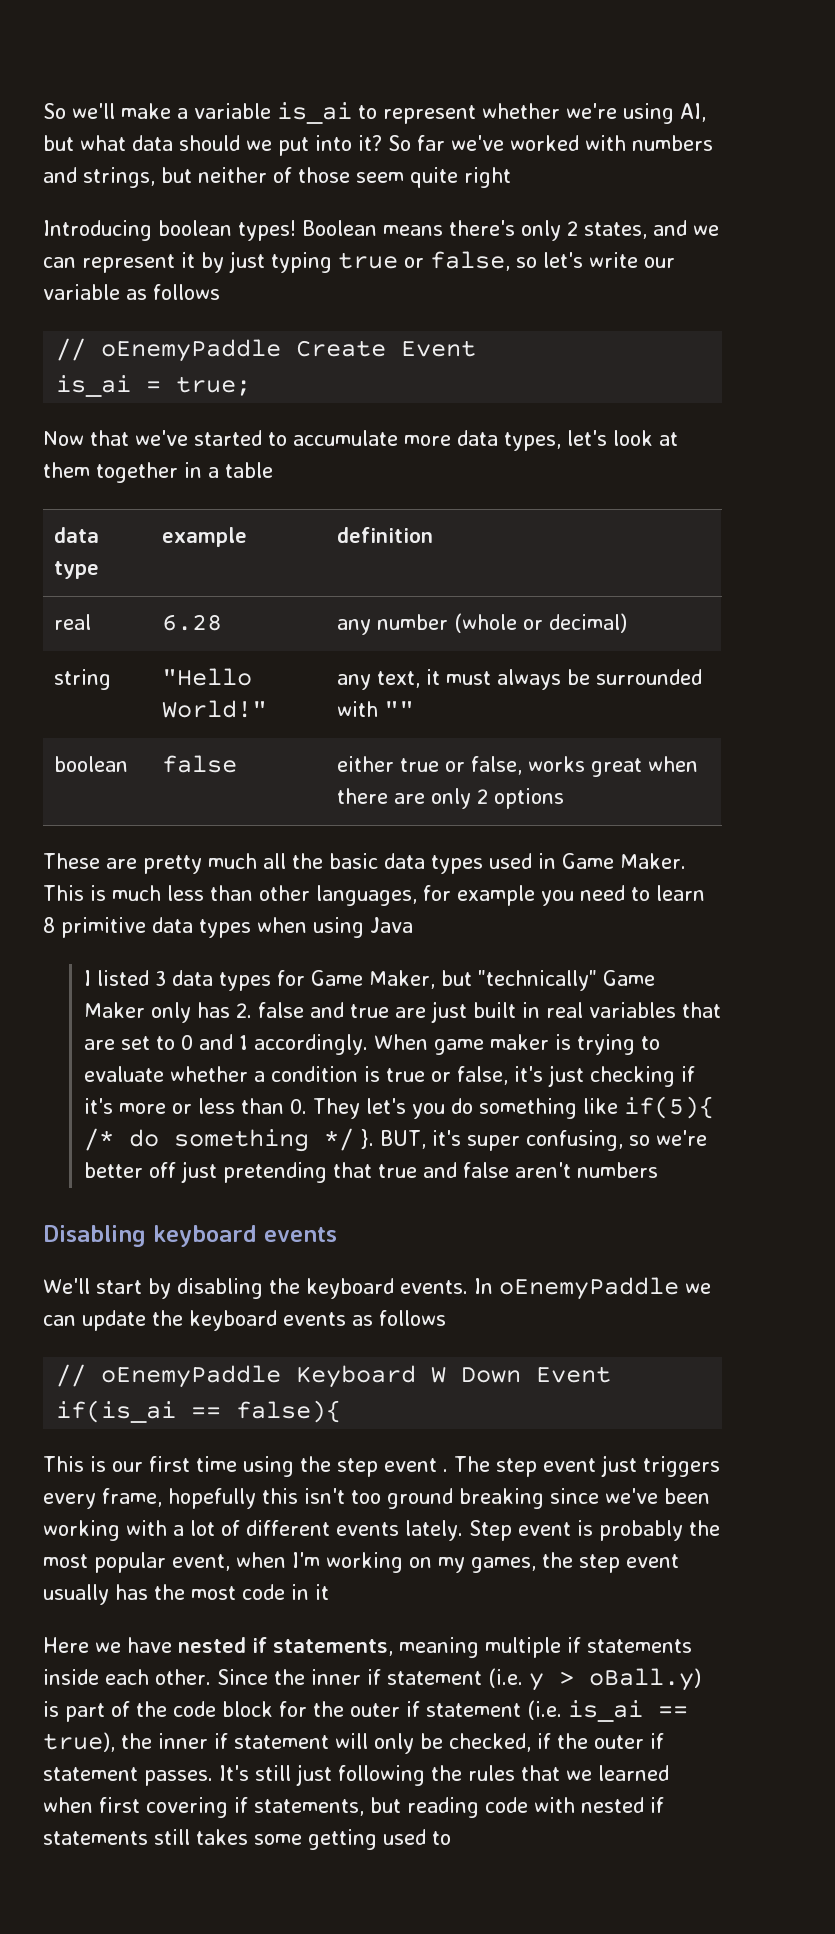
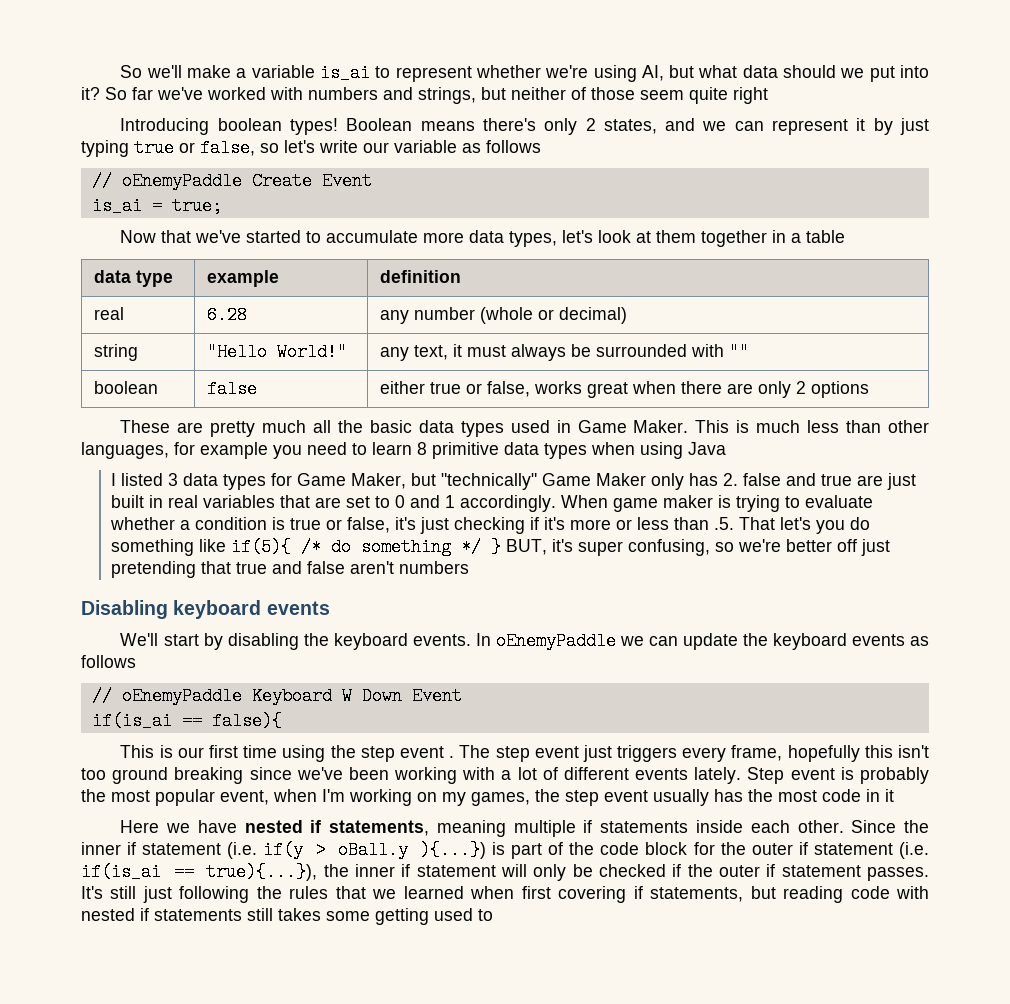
[290,1098,361,1119] 0. They -> [713,517,775,530] .5. That
[360,1129,375,1149] }. -> [490,538,501,556] }
[528,1668,701,1691] y > oBall.y) -> [263,841,486,859] if(y > oBall.y ){...})
[568,1700,688,1722] [43,1732,115,1752] is_ai == true), -> [81,863,318,881] if(is_ai == true){...}),
[449,1733,531,1752] checked, -> [598,864,666,877] checked

